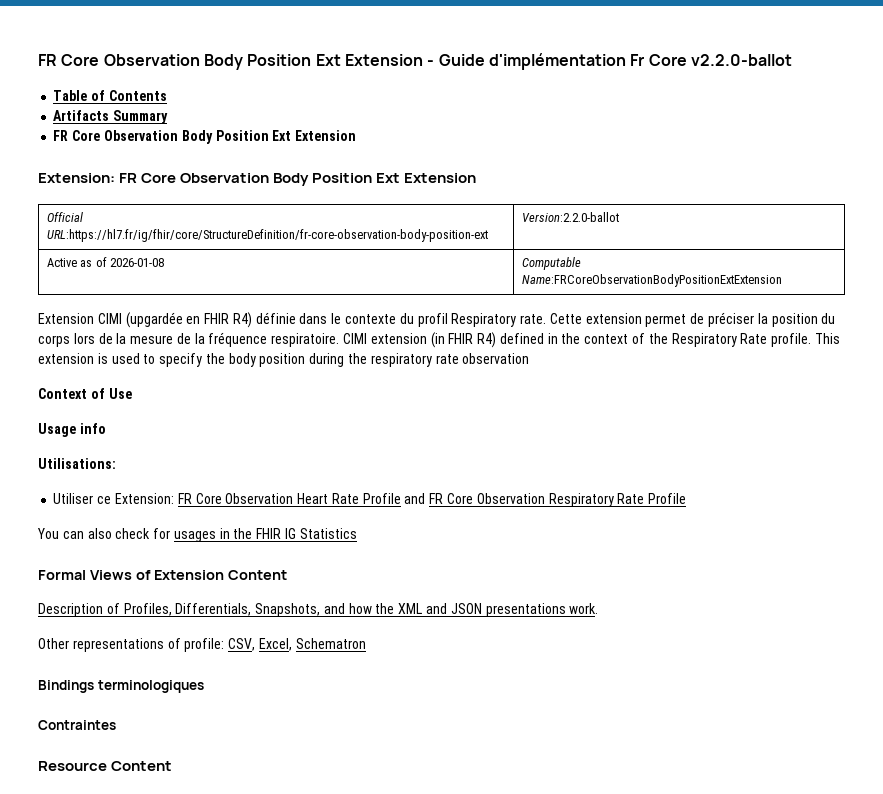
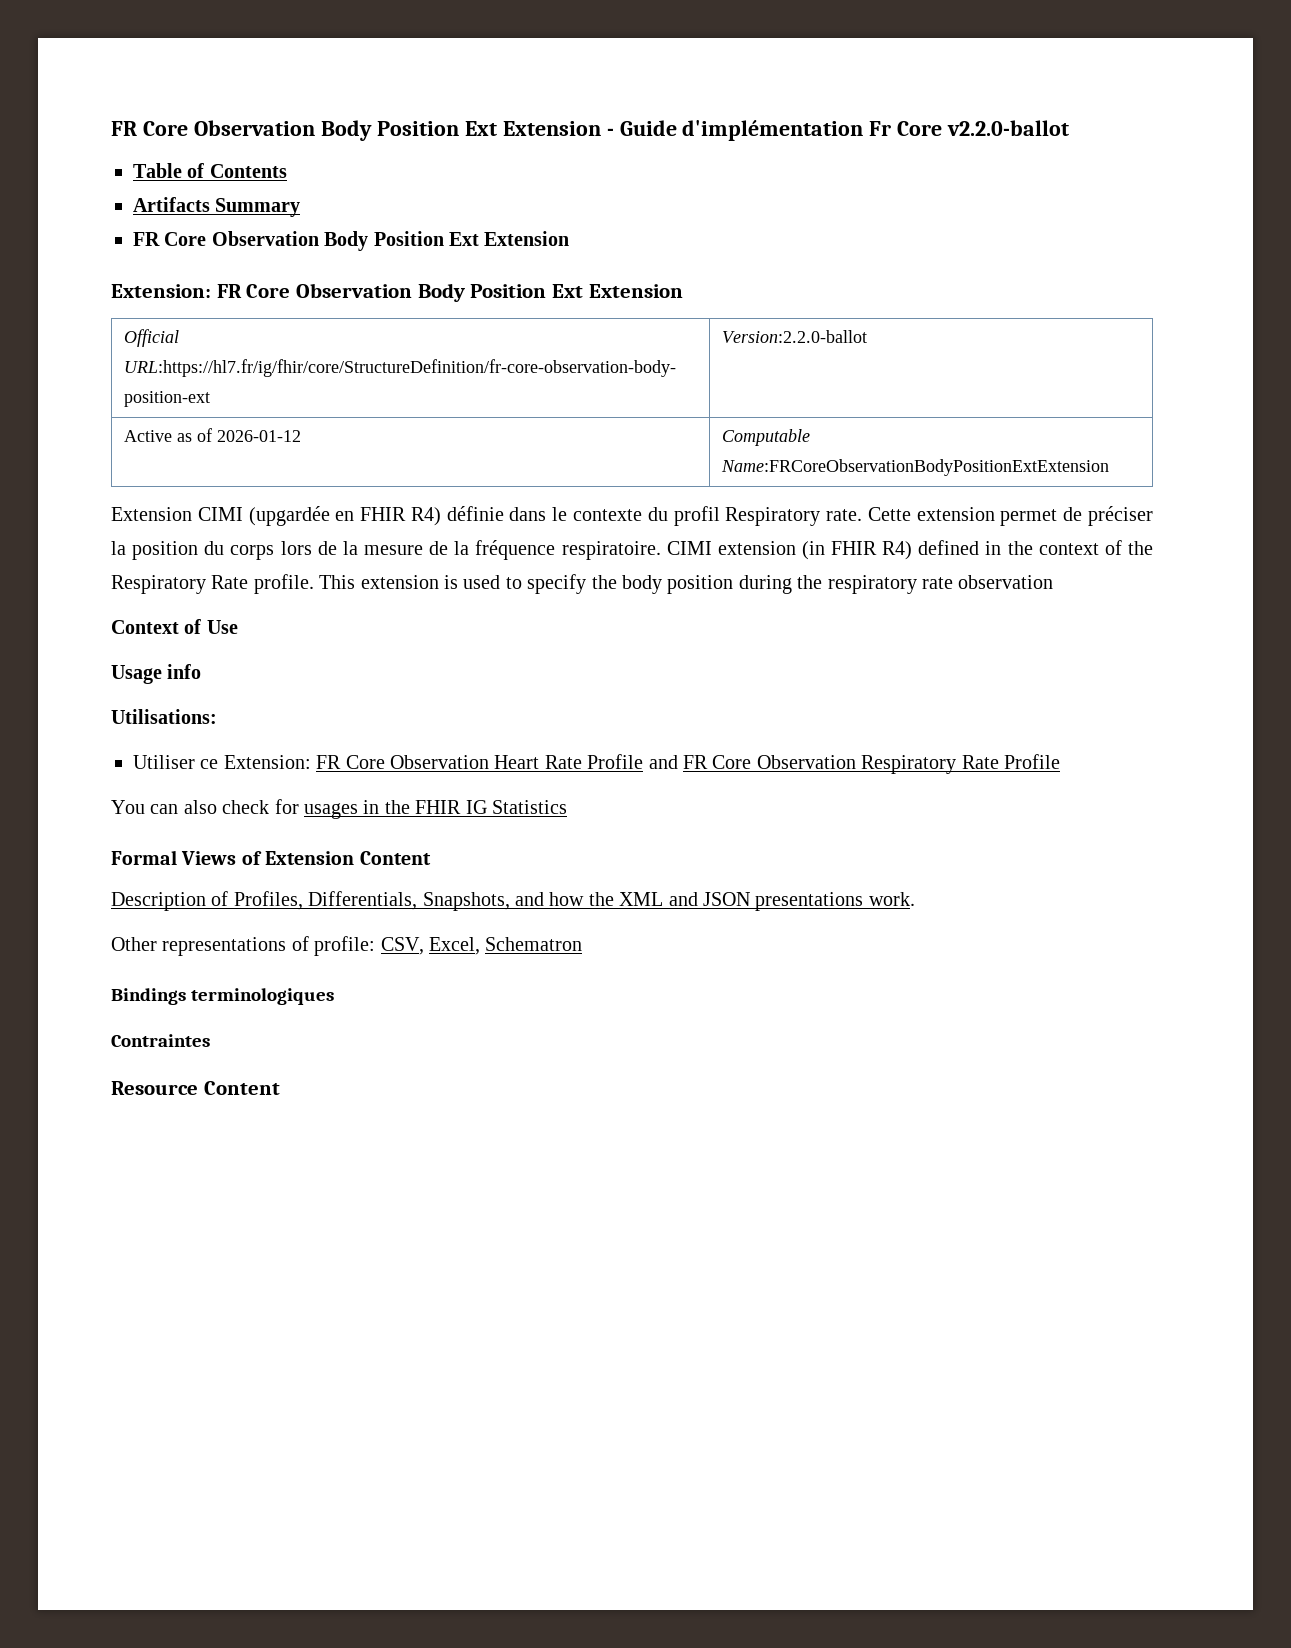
[110,258,165,267] 2026-01-08 -> [217,430,302,442] 2026-01-12

